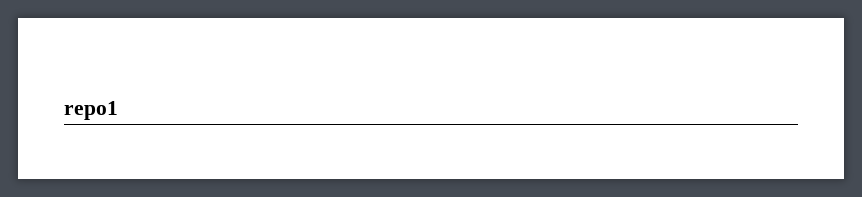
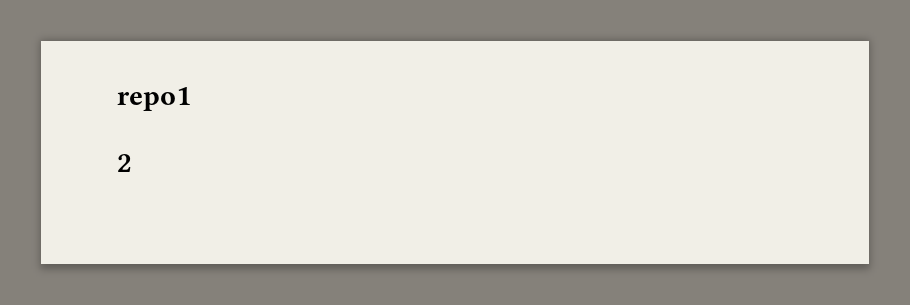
(118, 110) none -> [117,154,132,172] // 2

